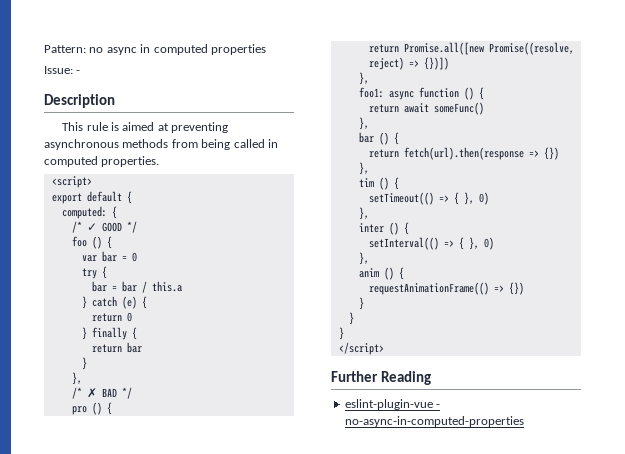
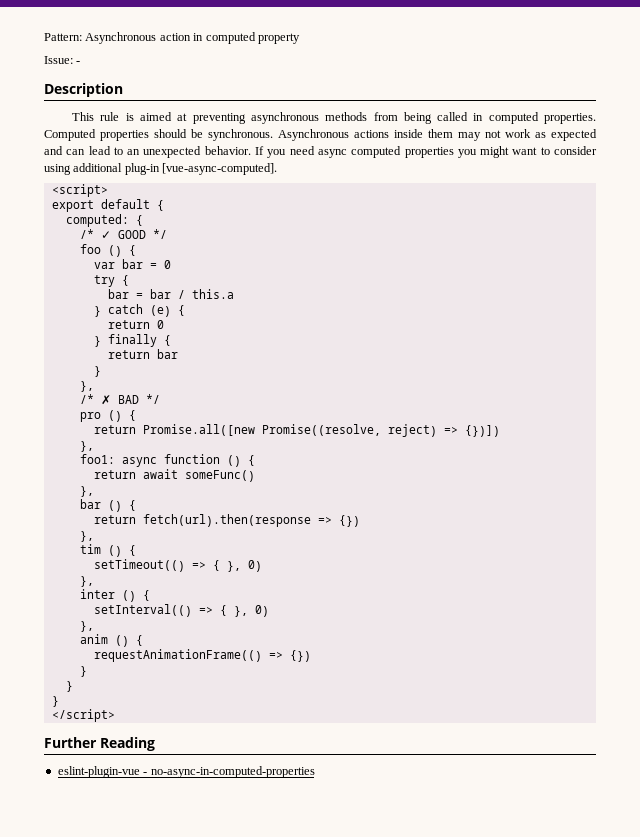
[89,44,266,55] no async in computed properties -> [85,32,300,44] Asynchronous action in computed property
(160, 161) none -> [44,129,597,141] [44,146,598,158] [44,163,278,175] Computed properties should be synchronous. Asynchronous actions inside them may not work as expected and can lead to an unexpected behavior. If you need async computed properties you might want to consider using additional plug-in [vue-async-computed].

